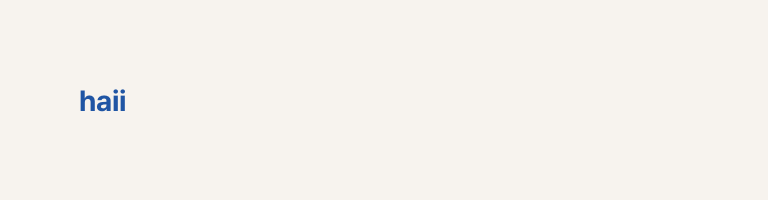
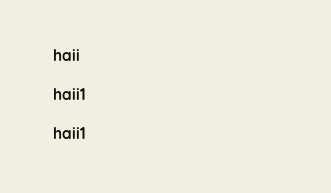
(126, 100) none -> [53,88,86,100] [53,127,86,139] // haii1 // haii1

